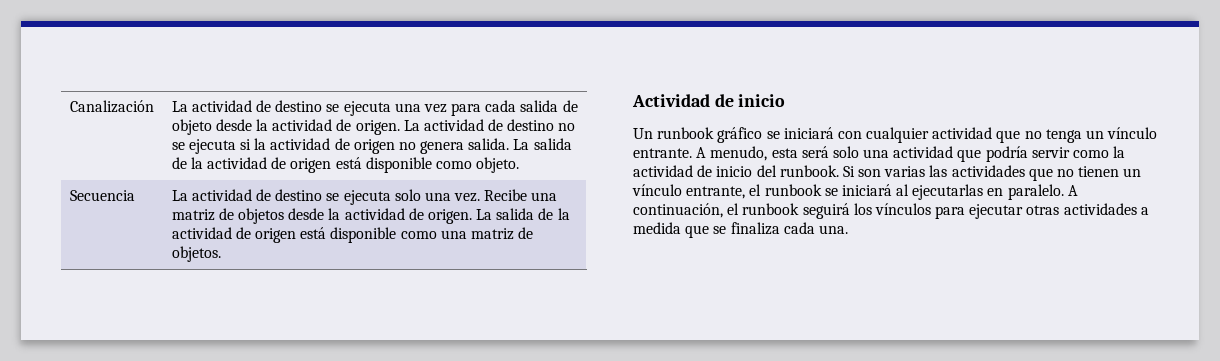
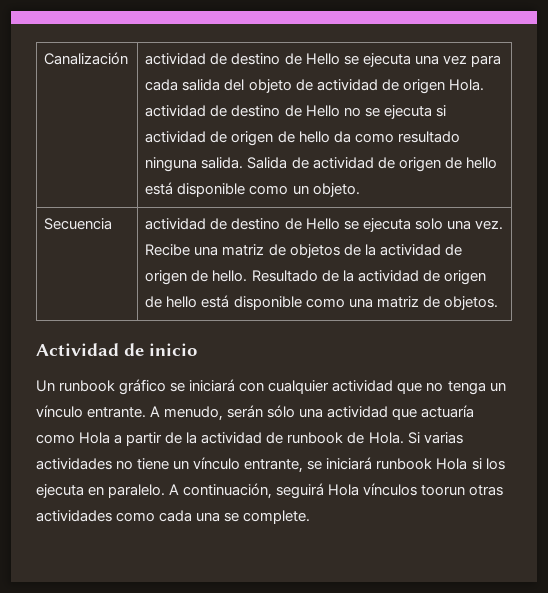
[171,100,323,112] La actividad de destino -> [145,53,340,65] actividad de destino de Hello
[562,100,578,112] [171,119,555,135] de objeto desde la actividad de origen. La actividad de destino -> [224,79,484,94] [145,105,340,117] del objeto de actividad de origen Hola. actividad de destino de Hello
[254,138,572,154] [171,157,472,173] la actividad de origen no genera salida. La salida de la actividad de origen está disponible como -> [145,131,460,146] [145,157,497,172] [145,182,309,197] actividad de origen de hello da como resultado ninguna salida. Salida de actividad de origen de hello está disponible como un
[171,189,323,201] La actividad de destino -> [145,218,340,230] actividad de destino de Hello
[288,208,570,224] [171,227,296,243] desde la actividad de origen. La salida de la actividad de origen -> [343,244,462,256] [145,270,486,285] [145,296,198,308] de la actividad de origen de hello. Resultado de la actividad de origen de hello
[771,146,1126,162] [633,165,1142,181] [632,184,1078,200] [633,203,1149,219] [633,222,848,238] esta será solo una actividad que podría servir como la actividad de inicio del runbook. Si son varias las actividades que no tienen un vínculo entrante, el runbook se iniciará al ejecutarlas en paralelo. A continuación, el runbook seguirá los vínculos para ejecutar otras actividades a medida que se finaliza cada una. -> [227,405,475,420] [36,432,463,446] [36,457,505,473] [36,483,504,499] [36,510,311,524] serán sólo una actividad que actuaría como Hola a partir de la actividad de runbook de Hola. Si varias actividades no tiene un vínculo entrante, se iniciará runbook Hola si los ejecuta en paralelo. A continuación, seguirá Hola vínculos toorun otras actividades como cada una se complete.

